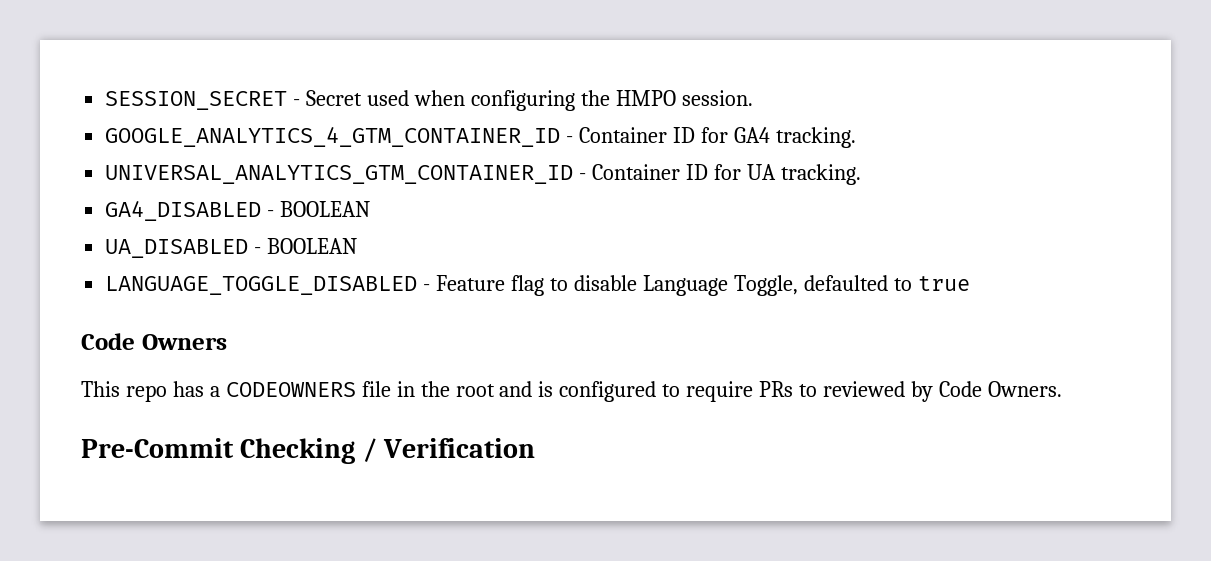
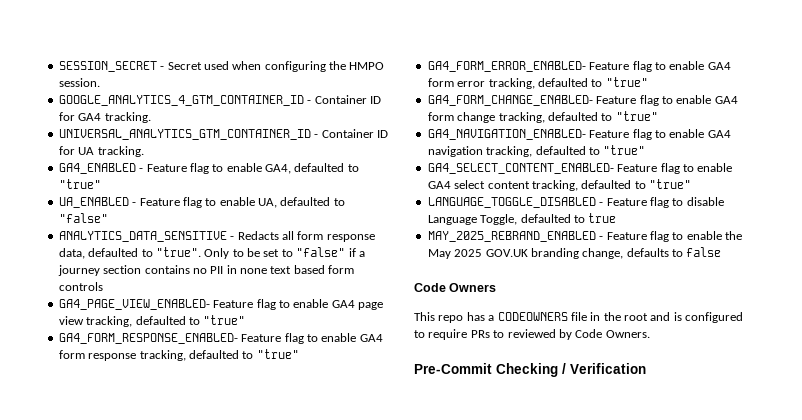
[105,201,371,221] [105,238,358,258] GA4_DISABLED - BOOLEAN // UA_DISABLED - BOOLEAN -> [58,163,359,174] [58,179,101,189] [58,197,345,208] [58,213,108,223] [58,231,375,242] [58,247,365,259] [57,265,355,276] [58,282,103,291] [58,299,383,310] [58,315,246,327] [58,333,383,344] [58,349,299,361] [427,61,731,72] [427,77,648,89] [427,95,738,106] [427,111,658,123] [427,129,731,140] [427,145,646,157] [427,163,733,174] [427,179,691,191] GA4_ENABLED - Feature flag to enable GA4, defaulted to "true" // UA_ENABLED - Feature flag to enable UA, defaulted to "false" // ANALYTICS_DATA_SENSITIVE - Redacts all form response data, defaulted to "true". Only to be set to "false" if a journey section contains no PII in none text based form controls // GA4_PAGE_VIEW_ENABLED- Feature flag to enable GA4 page view tracking, defaulted to "true" // GA4_FORM_RESPONSE_ENABLED- Feature flag to enable GA4 form response tracking, defaulted to "true" // GA4_FORM_ERROR_ENABLED- Feature flag to enable GA4 form error tracking, defaulted to "true" // GA4_FORM_CHANGE_ENABLED- Feature flag to enable GA4 form change tracking, defaulted to "true" // GA4_NAVIGATION_ENABLED- Feature flag to enable GA4 navigation tracking, defaulted to "true" // GA4_SELECT_CONTENT_ENABLED- Feature flag to enable GA4 select content tracking, defaulted to "true"
(970, 283) none -> [427,231,742,242] [427,247,722,259] // MAY_2025_REBRAND_ENABLED - Feature flag to enable the May 2025 GOV.UK branding change, defaults to false

